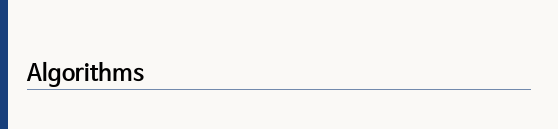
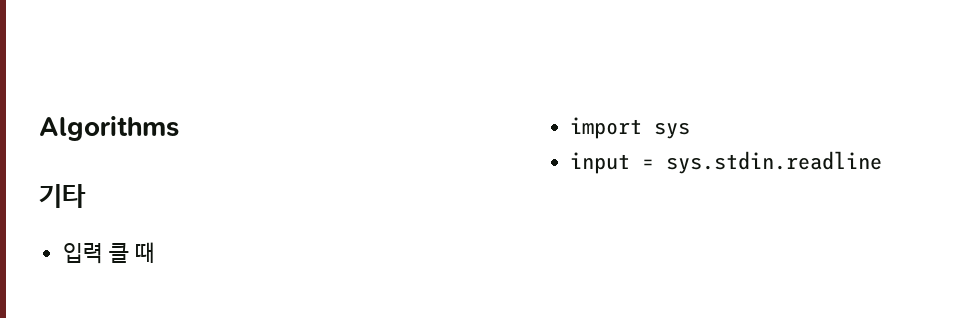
(144, 74) none -> [39,184,86,208] [63,242,156,264] [570,117,691,139] [570,151,883,174] // 기타 // 입력 클 때 // import sys // input = sys.stdin.readline

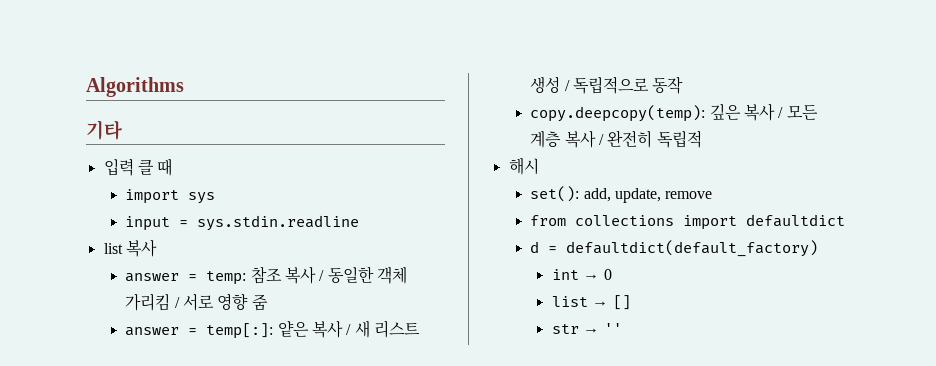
(883, 162) none -> [103,239,157,257] [125,266,407,285] [125,293,268,311] [125,320,420,339] [530,76,684,94] [530,103,818,122] [530,130,702,148] [508,157,539,175] [530,186,713,203] [530,214,846,230] [530,240,819,257] [551,269,612,280] [551,295,631,310] [551,323,622,334] // list 복사 // answer = temp: 참조 복사 / 동일한 객체 가리킴 / 서로 영향 줌 // answer = temp[:]: 얕은 복사 / 새 리스트 생성 / 독립적으로 동작 // copy.deepcopy(temp): 깊은 복사 / 모든 계층 복사 / 완전히 독립적 // 해시 // set(): add, update, remove // from collections import defaultdict // d = defaultdict(default_factory) // int → 0 // list → [] // str → ''

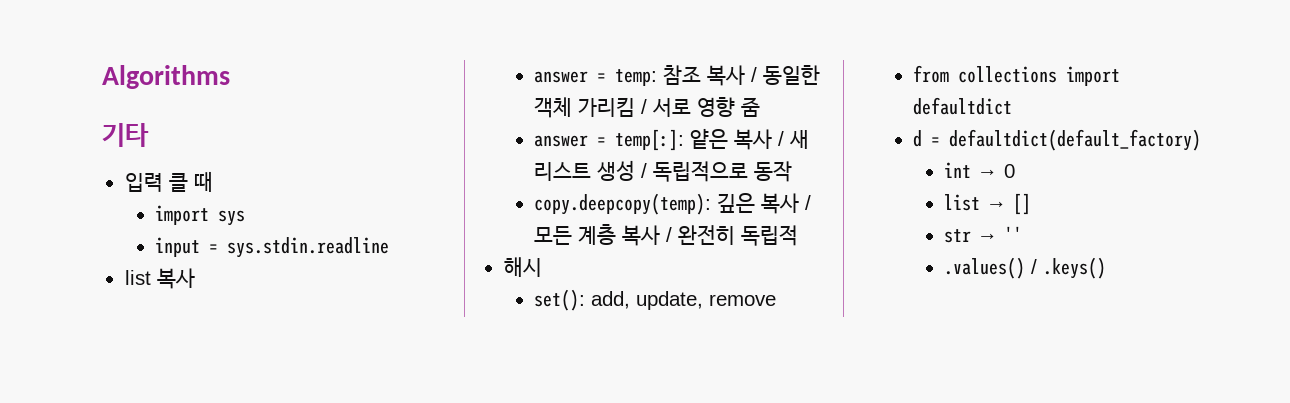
(622, 328) none -> [944,257,1107,279] // .values() / .keys()

